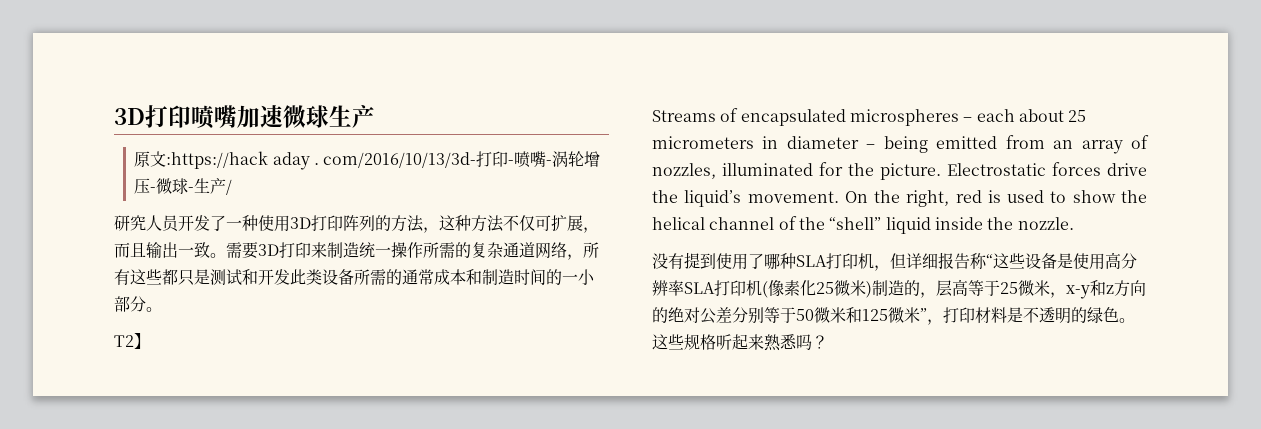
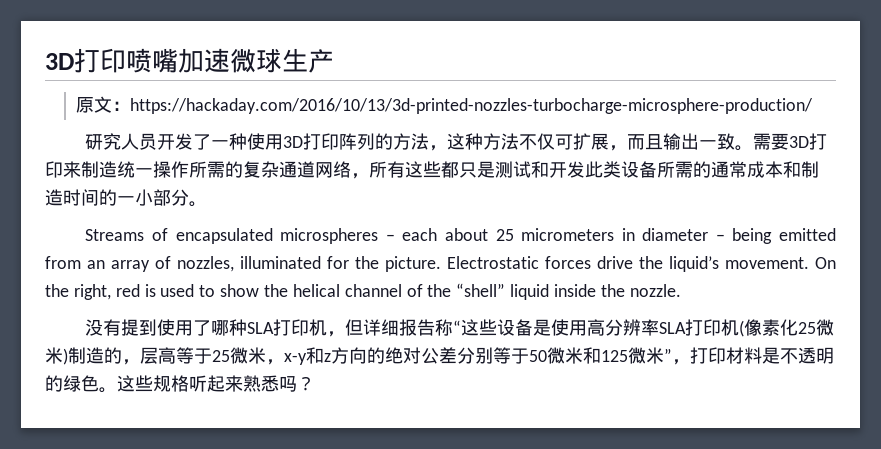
[166,151,601,170] [134,178,233,195] :https://hack aday . com/2016/10/13/3d-打印-喷嘴-涡轮增压-微球-生产/ -> [112,98,814,114] ：https://hackaday.com/2016/10/13/3d-printed-nozzles-turbocharge-microsphere-production/
[114,333,150,349] // T2】 -> (207, 204) none

